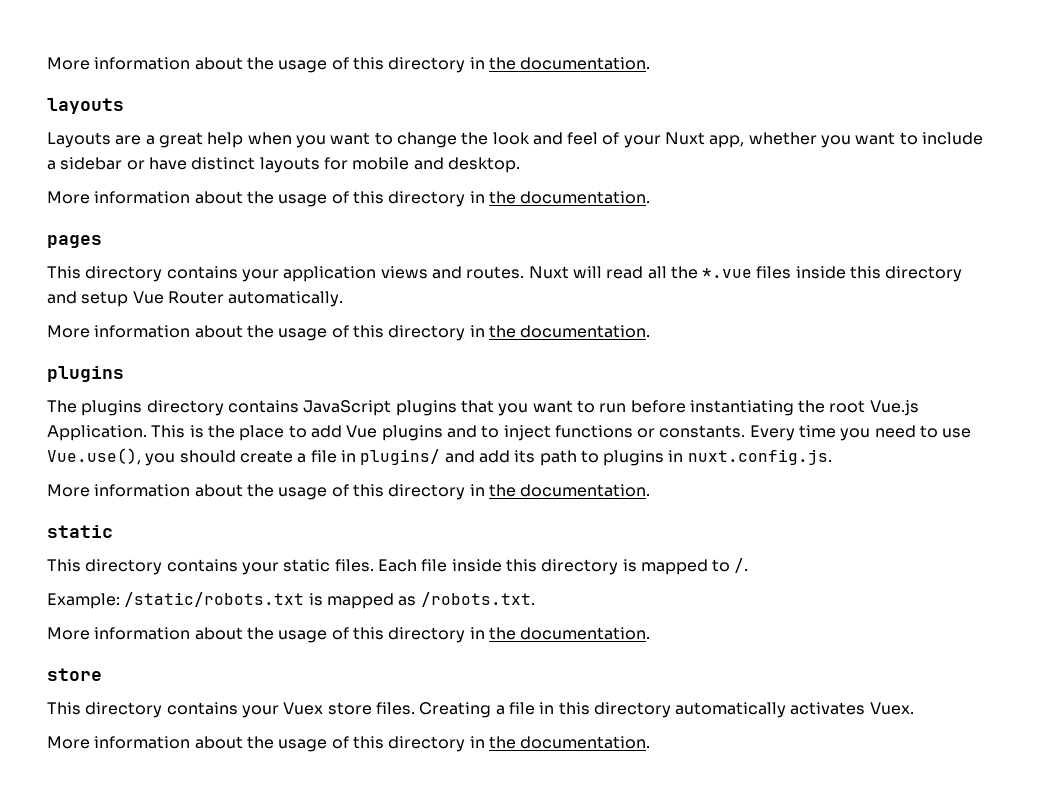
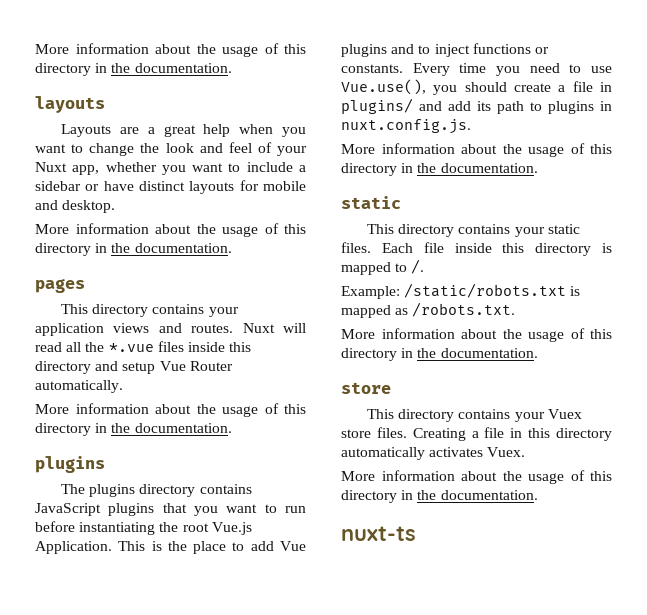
(651, 742) none -> [341,526,416,541] // nuxt-ts

